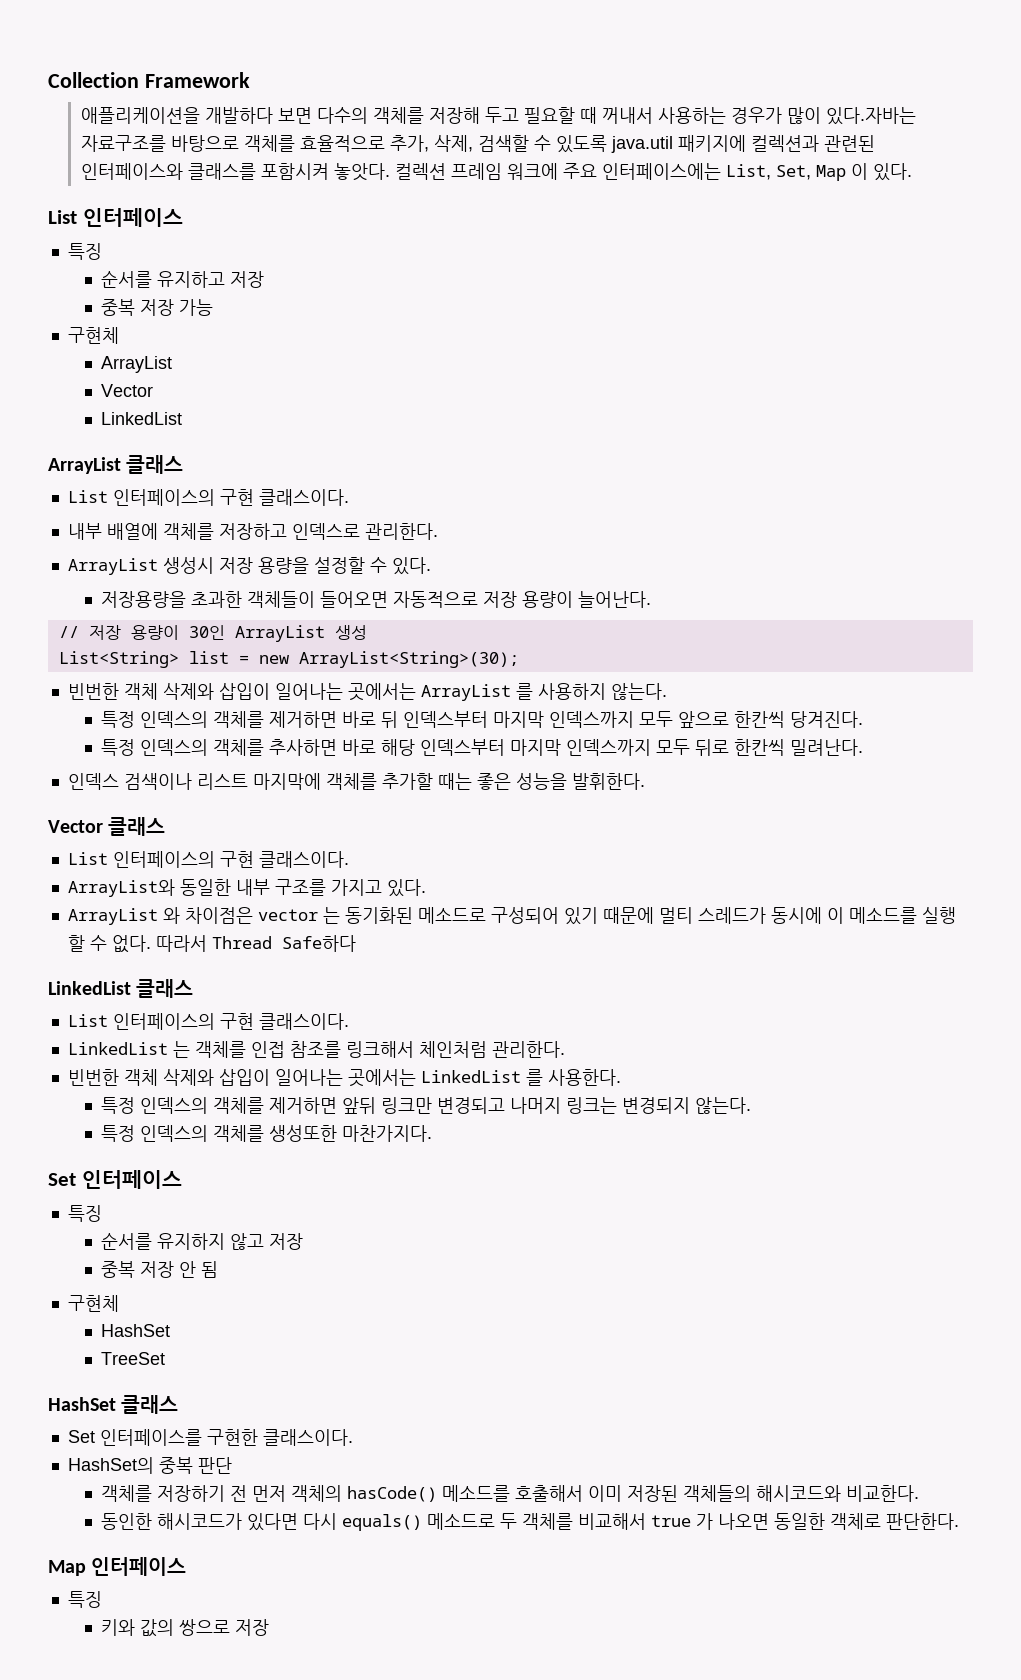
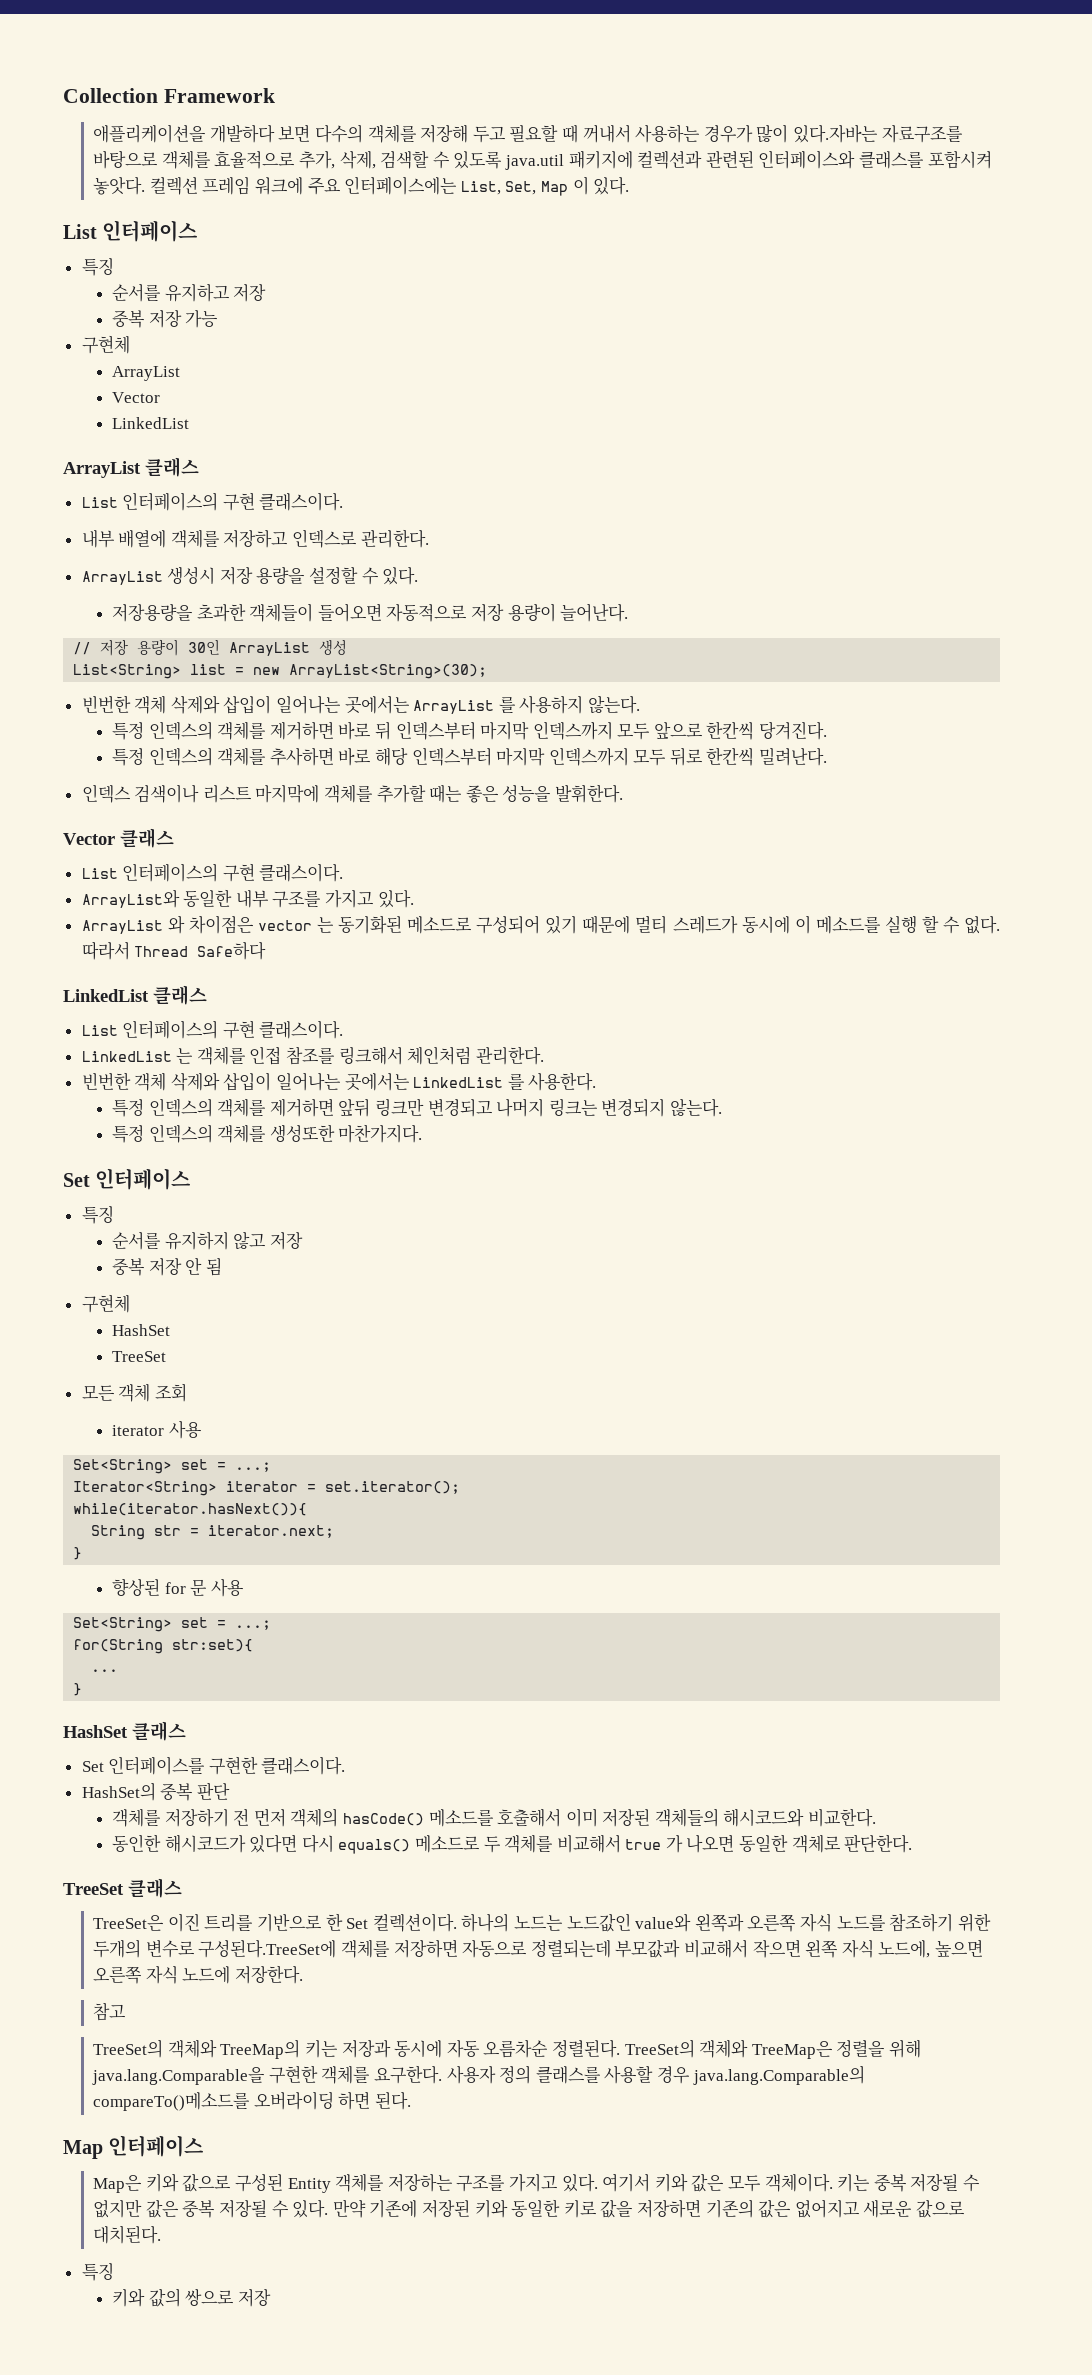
(165, 1358) none -> [81,1383,187,1402] [111,1420,202,1439] [73,1459,272,1474] [73,1481,461,1496] [73,1503,308,1516] [91,1525,335,1540] [73,1547,83,1560] [111,1578,244,1597] [73,1617,272,1632] [73,1639,254,1654] [91,1669,119,1672] [73,1683,83,1696] // 모든 객체 조회 // iterator 사용 // Set<String> set = ...; // Iterator<String> iterator = set.iterator(); // while(iterator.hasNext()){ // String str = iterator.next; // } // 향상된 for 문 사용 // Set<String> set = ...; // for(String str:set){ // ... // }
[48,1557,187,1576] Map 인터페이스 -> [63,1878,182,1898] [93,1913,991,1932] [93,1939,983,1958] [93,1965,304,1984] [93,2002,127,2021] [93,2039,921,2059] [92,2065,865,2085] [93,2091,412,2111] [63,2135,204,2159] [93,2173,980,2193] [93,2199,965,2218] [93,2225,162,2244] TreeSet 클래스 // TreeSet은 이진 트리를 기반으로 한 Set 컬렉션이다. 하나의 노드는 노드값인 value와 왼쪽과 오른쪽 자식 노드를 참조하기 위한 두개의 변수로 구성된다.TreeSet에 객체를 저장하면 자동으로 정렬되는데 부모값과 비교해서 작으면 왼쪽 자식 노드에, 높으면 오른쪽 자식 노드에 저장한다. // 참고 // TreeSet의 객체와 TreeMap의 키는 저장과 동시에 자동 오름차순 정렬된다. TreeSet의 객체와 TreeMap은 정렬을 위해 java.lang.Comparable을 구현한 객체를 요구한다. 사용자 정의 클래스를 사용할 경우 java.lang.Comparable의 compareTo()메소드를 오버라이딩 하면 된다. // Map 인터페이스 // Map은 키와 값으로 구성된 Entity 객체를 저장하는 구조를 가지고 있다. 여기서 키와 값은 모두 객체이다. 키는 중복 저장될 수 없지만 값은 중복 저장될 수 있다. 만약 기존에 저장된 키와 동일한 키로 값을 저장하면 기존의 값은 없어지고 새로운 값으로 대치된다.

